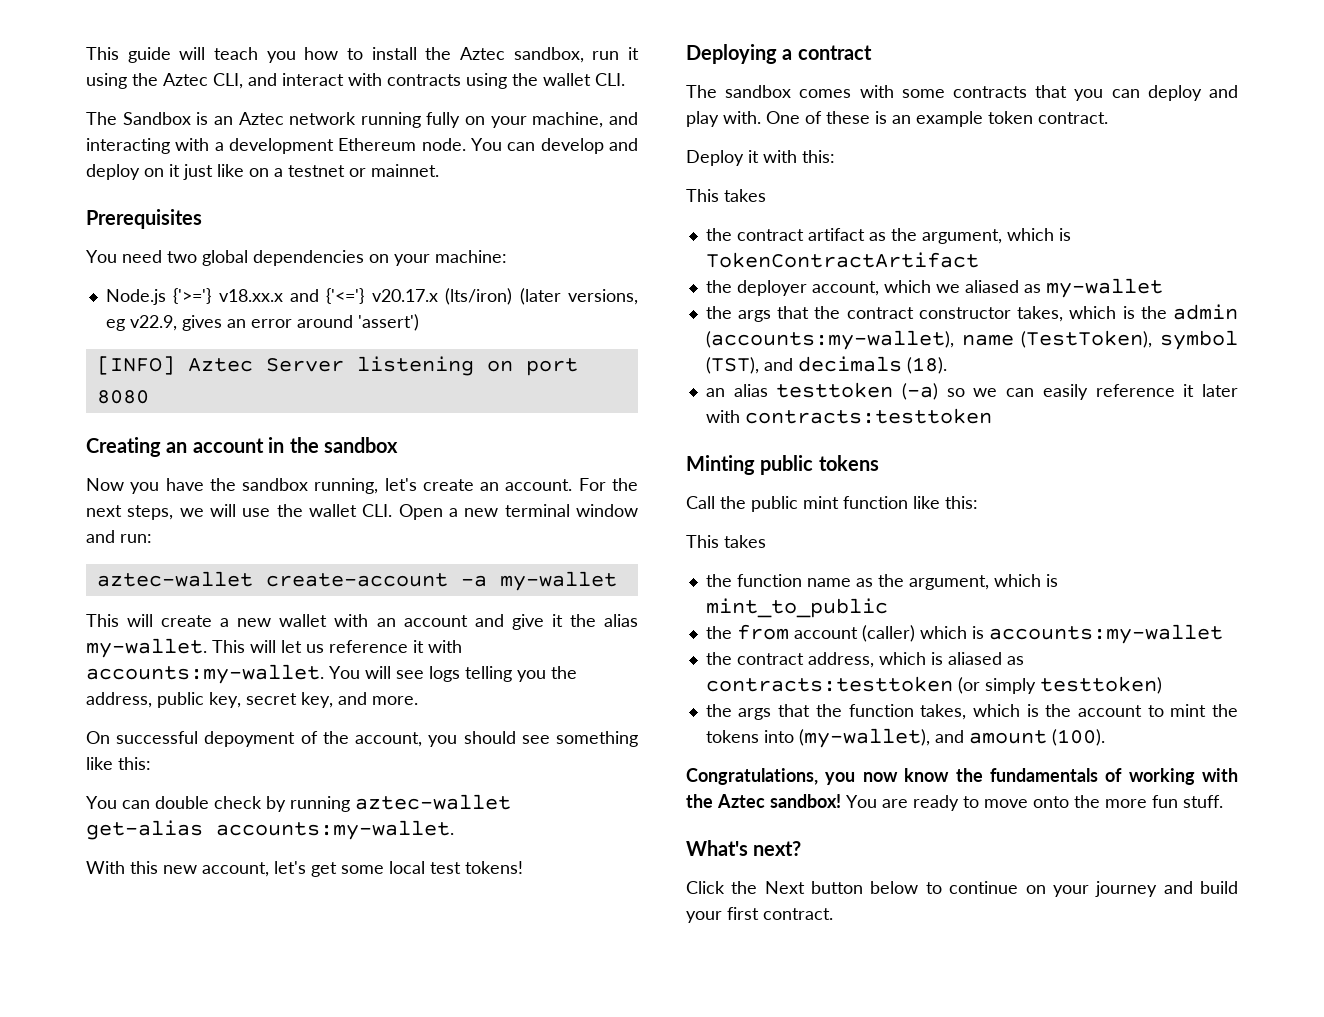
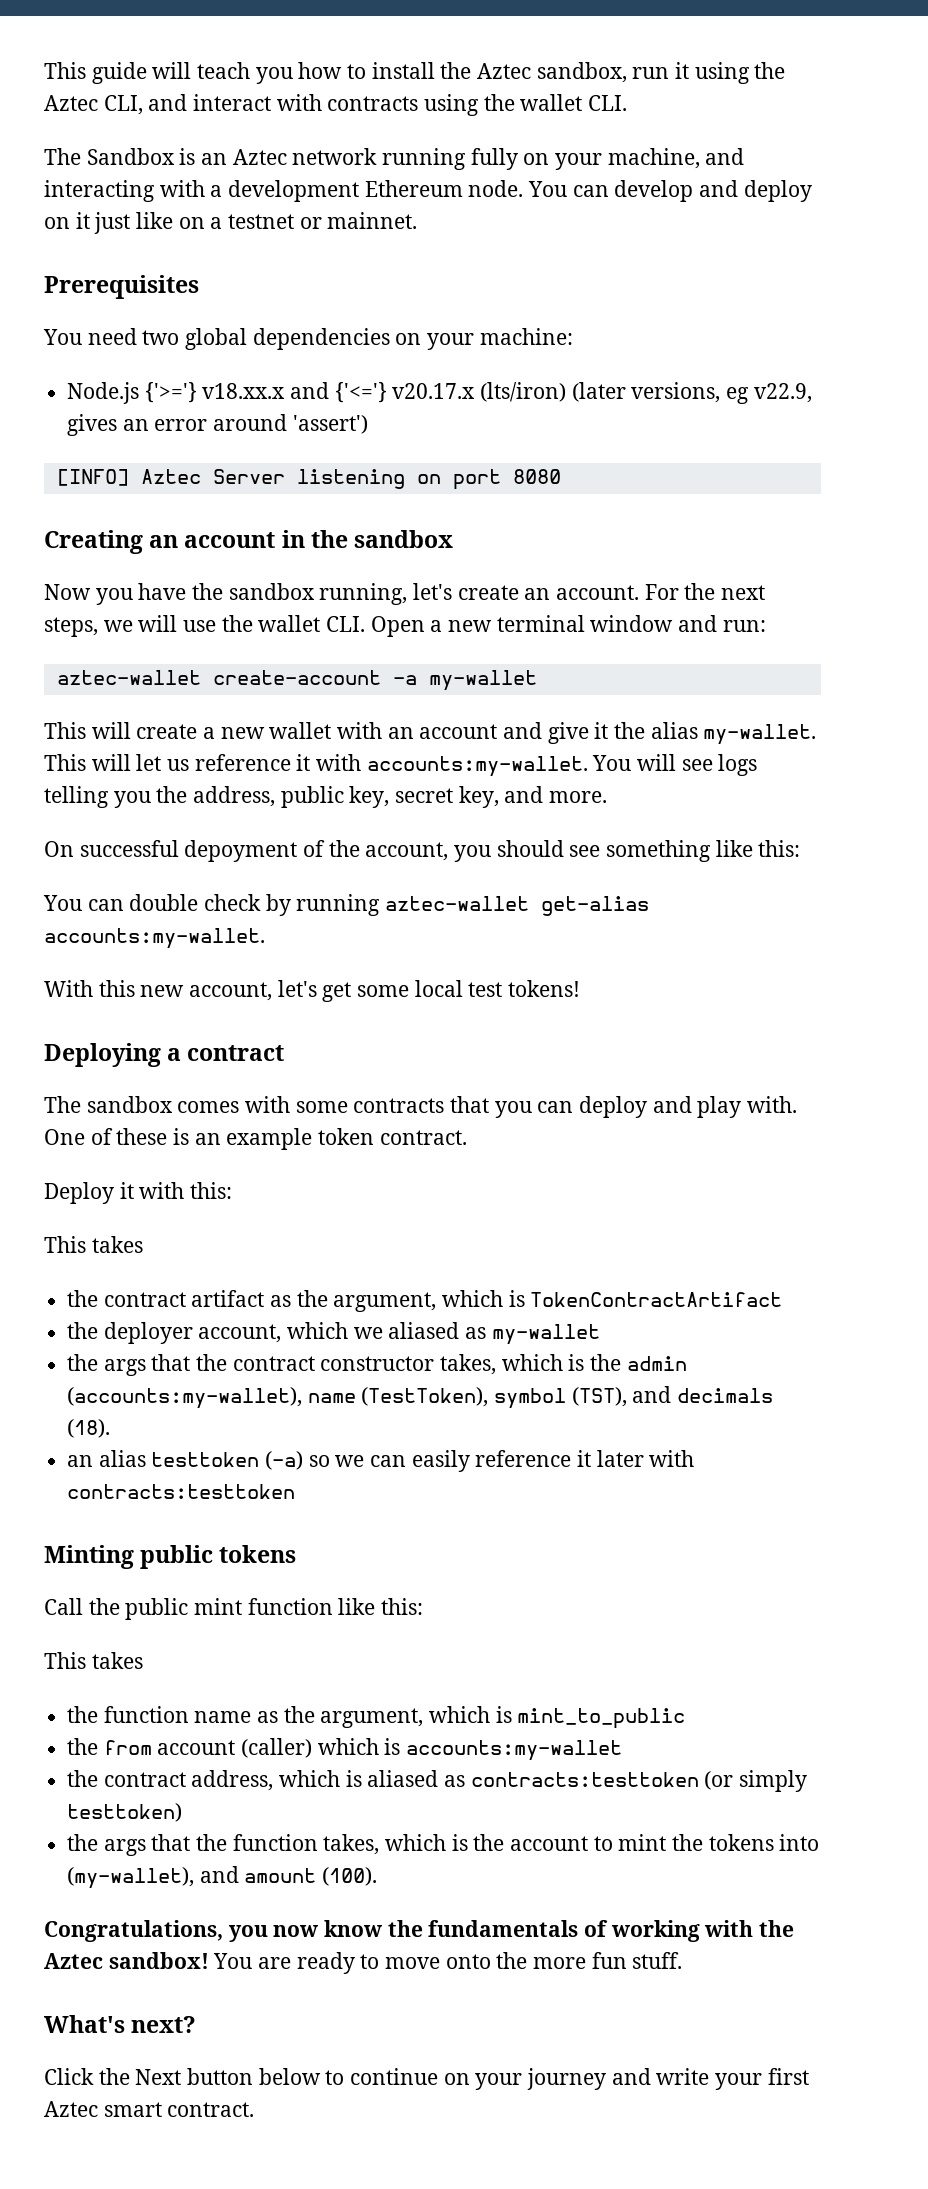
[1200,881,1238,894] build -> [656,2068,710,2085] write
(759, 913) none -> [44,2101,162,2117] Aztec smart

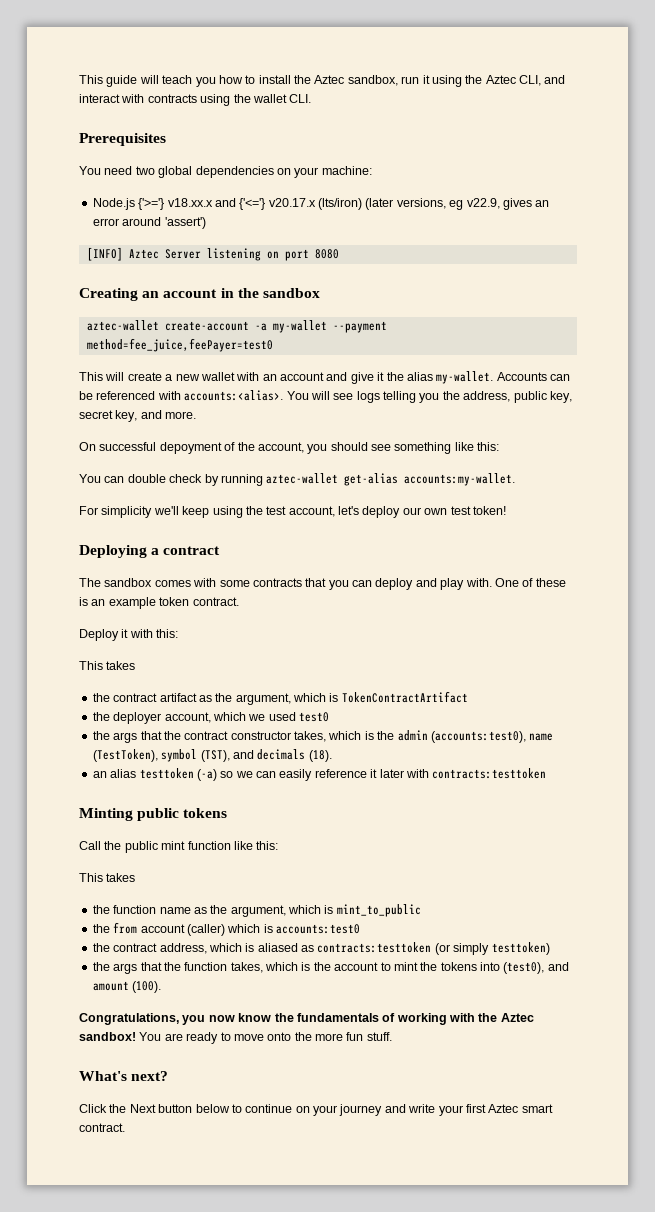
[44,148,745,170] [44,180,812,202] [44,212,418,234] // The Sandbox is an Aztec network running fully on your machine, and interacting with a development Ethereum node. You can develop and deploy on it just like on a testnet or mainnet. -> (312, 98) none
[44,583,766,605] [44,615,766,637] // Now you have the sandbox running, let's create an account. For the next steps, we will use the wallet CLI. Open a new terminal window and run: -> (320, 293) none
(537, 680) none -> [332,321,387,333] [86,338,273,352] --payment method=fee_juice,feePayer=test0
[44,754,588,777] This will let us reference it with accounts:my-wallet. -> [496,372,570,381] [79,390,284,401] Accounts can be referenced with accounts:<alias>.
[44,980,581,1002] With this new account, let's get some local test tokens! -> [79,506,506,518] For simplicity we'll keep using the test account, let's deploy our own test token!
[388,1322,600,1345] aliased as my-wallet -> [268,712,329,722] used test0
[67,1387,303,1409] (accounts:my-wallet), -> [430,731,526,743] (accounts:test0),
[406,1740,623,1761] accounts:my-wallet -> [276,924,360,934] accounts:test0
[67,1867,195,1889] (my-wallet), -> [503,962,545,974] (test0),

